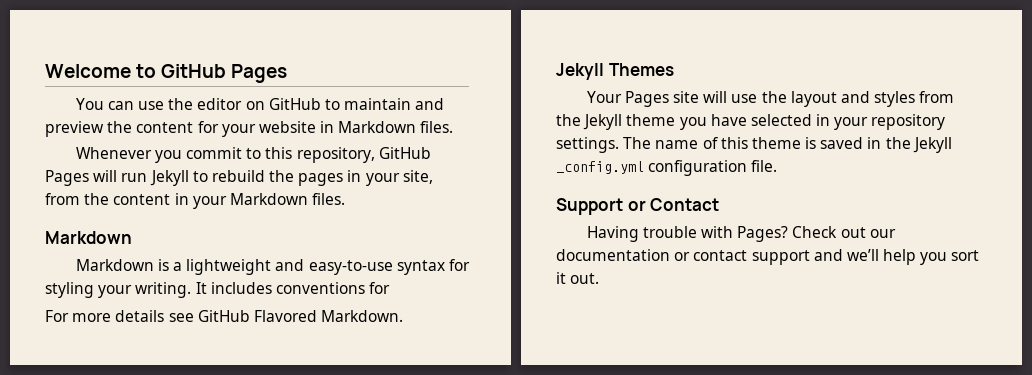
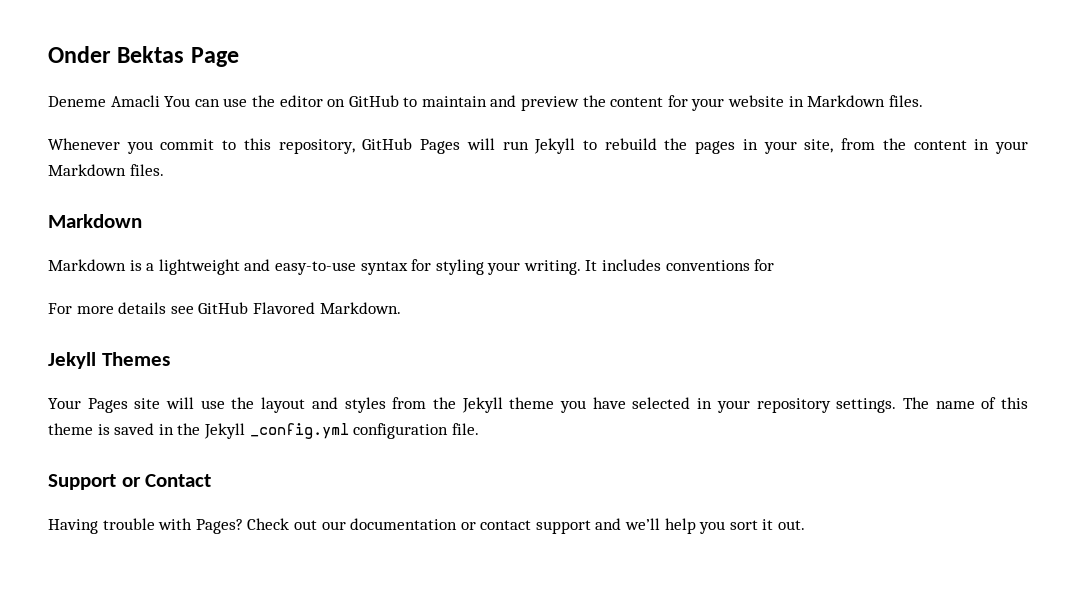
[45,64,288,83] Welcome to GitHub Pages // -> [48,46,239,67] [48,95,160,107] Onder Bektas Page // Deneme Amacli

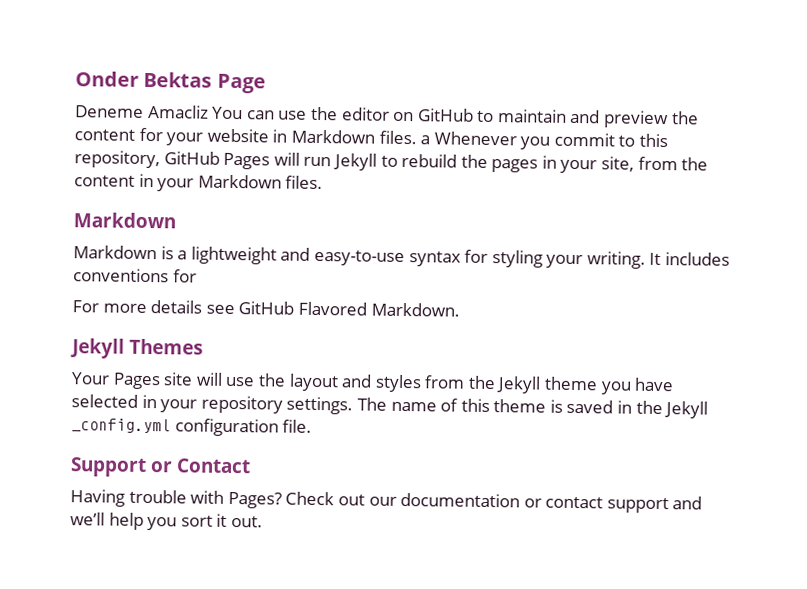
[110,95,160,107] Amacli -> [147,104,209,119] Amacliz
(923, 101) // -> [420,135,431,145] a

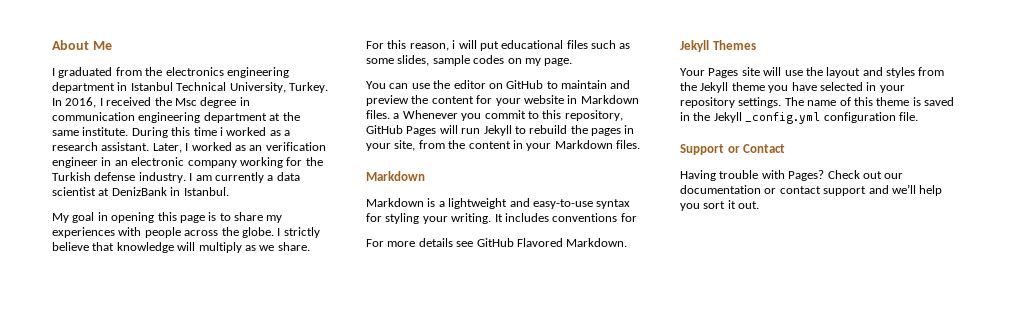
[75,71,266,94] [75,104,209,119] Onder Bektas Page // Deneme Amacliz -> [52,40,112,50] [52,67,289,78] [52,82,328,93] [52,97,250,108] [52,112,300,123] [52,127,290,138] [52,142,326,153] [52,157,323,168] [52,172,300,183] [52,187,229,196] [52,212,283,223] [52,227,320,238] [52,242,310,253] [366,40,631,51] [366,55,573,66] About Me // I graduated from the electronics engineering department in Istanbul Technical University, Turkey. In 2016, I received the Msc degree in communication engineering department at the same institute. During this time i worked as a research assistant. Later, I worked as an verification engineer in an electronic company working for the Turkish defense industry. I am currently a data scientist at DenizBank in Istanbul. // My goal in opening this page is to share my experiences with people across the globe. I strictly believe that knowledge will multiply as we share. For this reason, i will put educational files such as some slides, sample codes on my page. //

